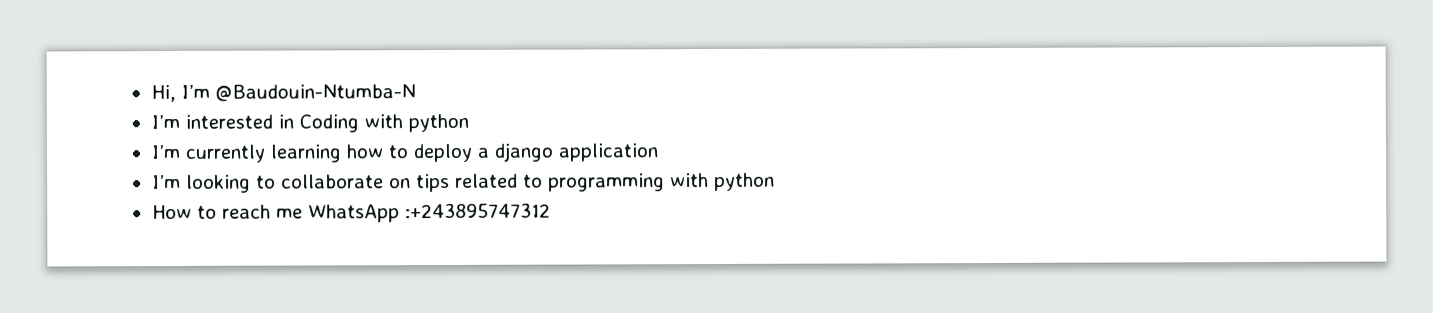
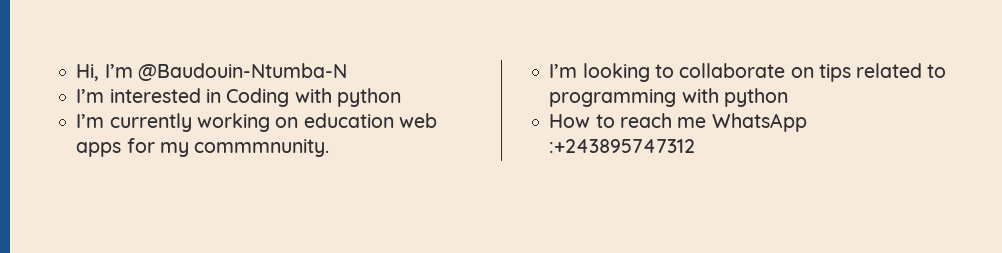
[269,142,659,163] learning how to deploy a django application -> [196,113,437,132] [76,138,330,157] working on education web apps for my commmnunity.

